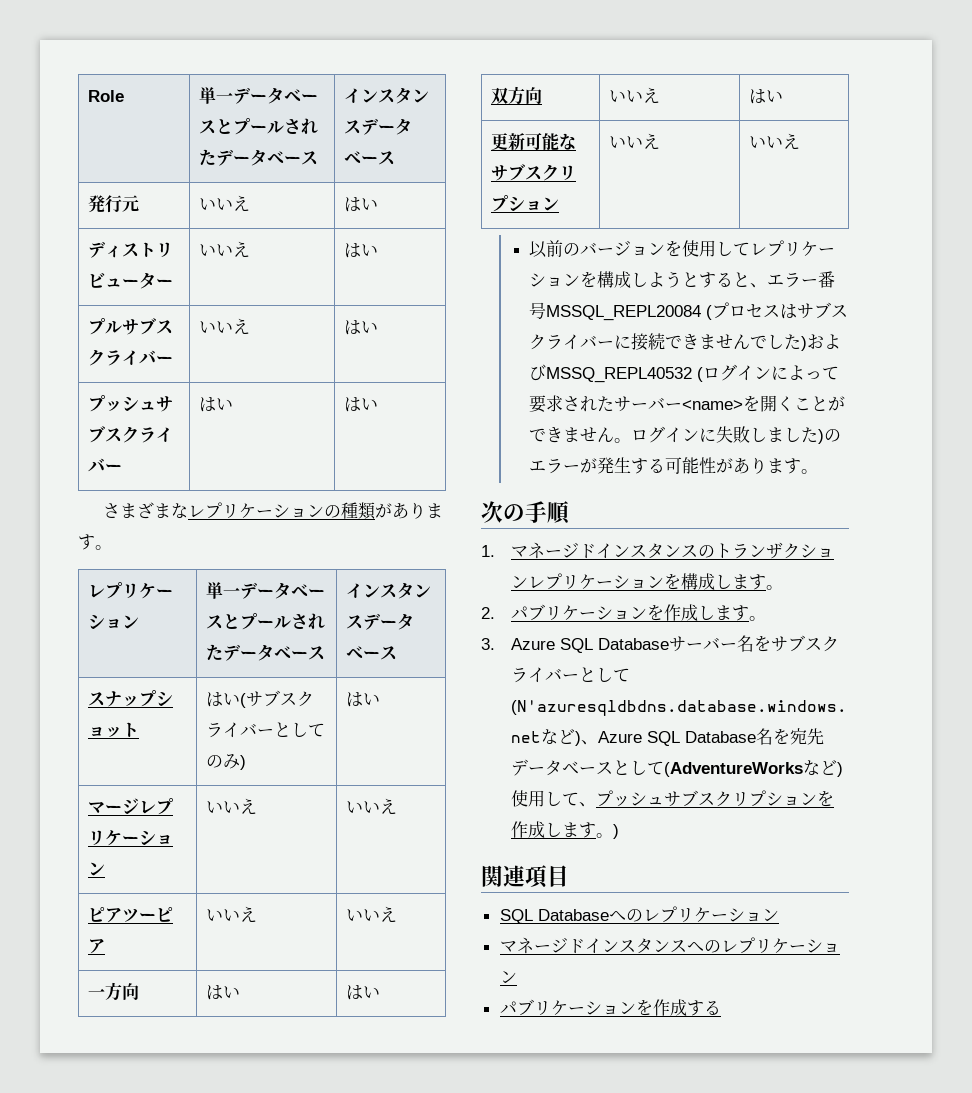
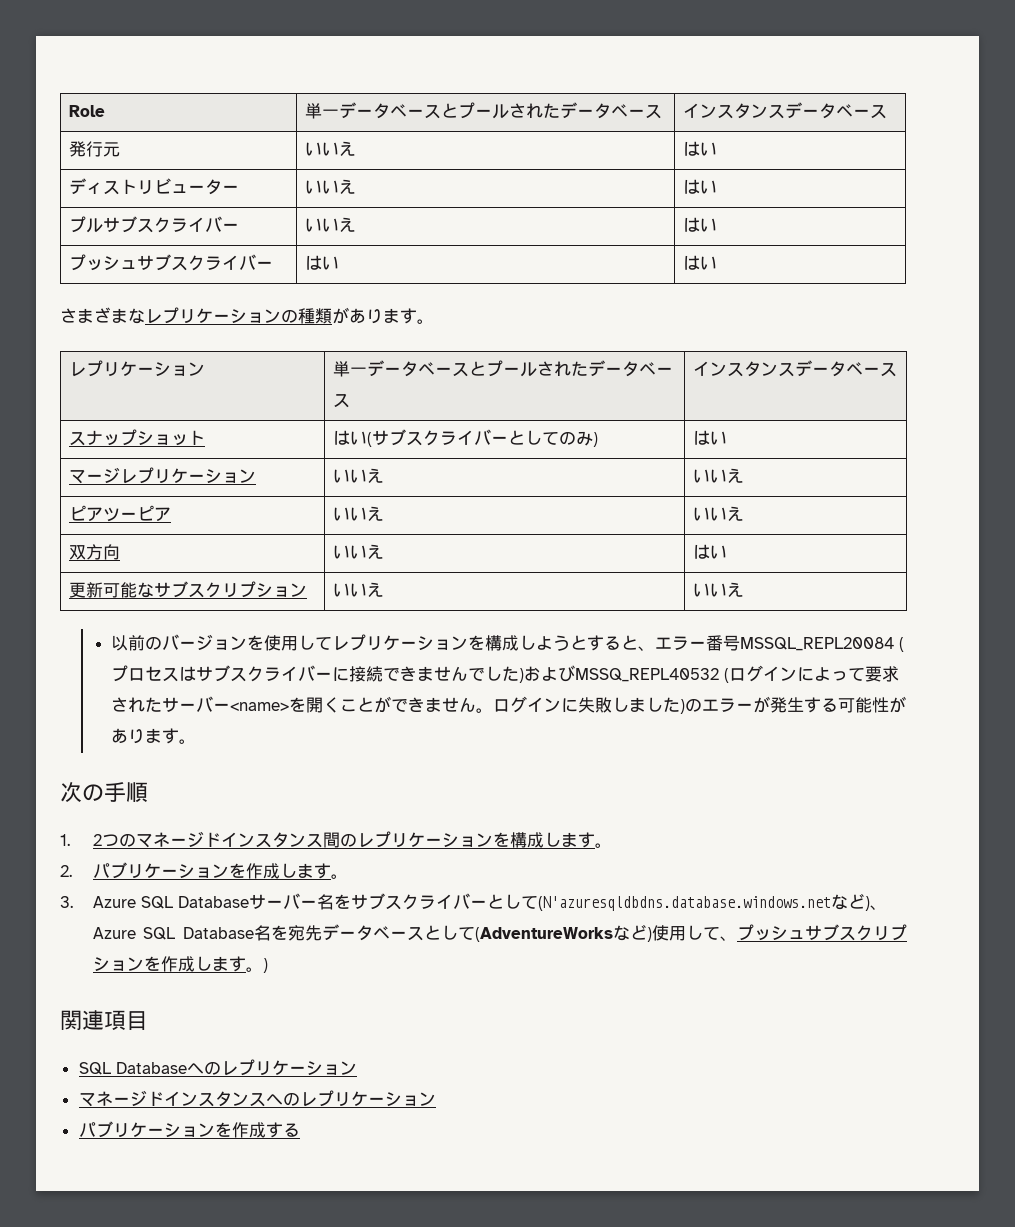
[88,982,140,1001] [206,985,241,1000] [346,985,381,1000] // 一方向 | はい | はい -> (745, 513) none
[510,542,834,559] [510,576,528,588] マネージドインスタンスのトランザクション -> [92,831,357,848] 2つのマネージドインスタンス間の

